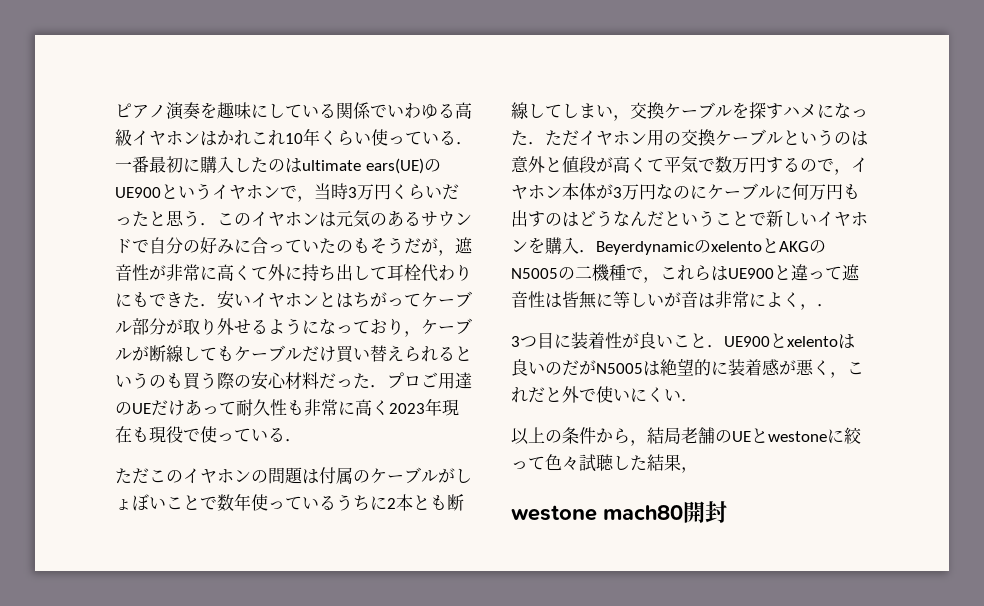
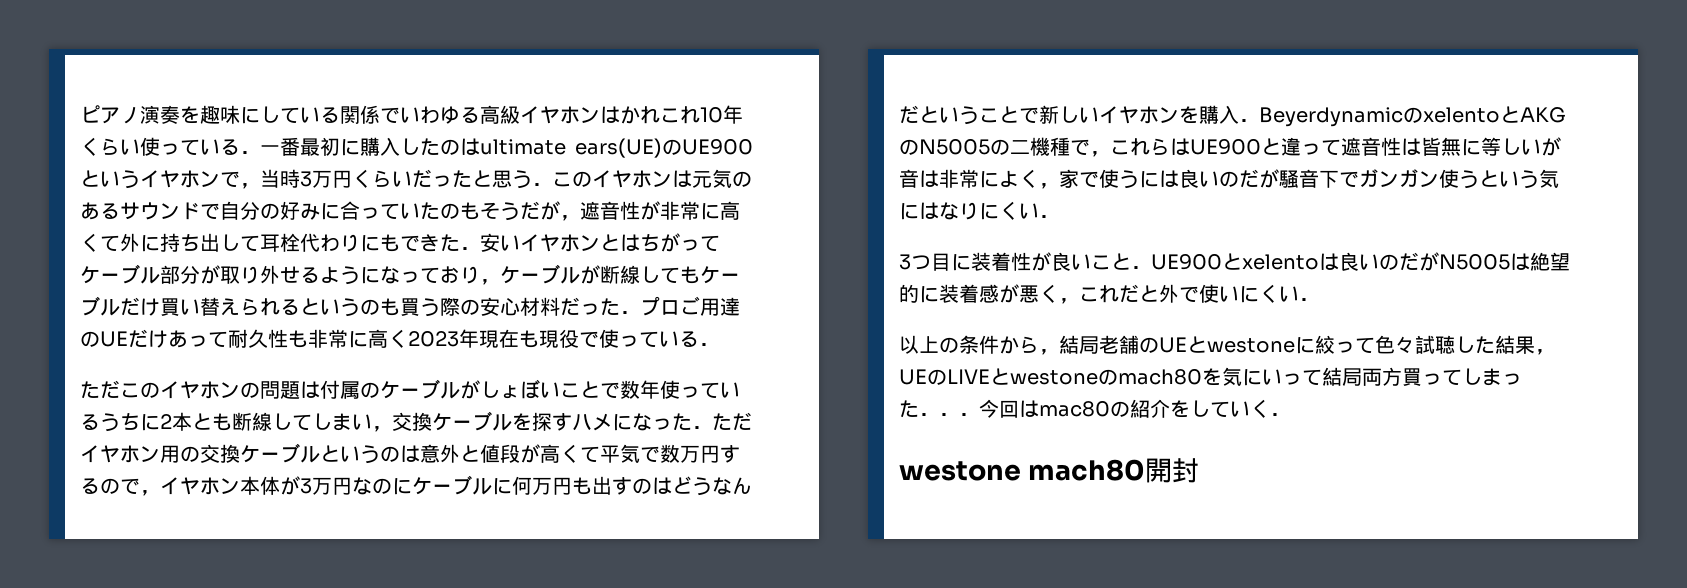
(817, 307) none -> [1059,169,1559,189] [899,201,1039,220] 家で使うには良いのだが騒音下でガンガン使うという気にはなりにくい
(698, 470) none -> [899,367,1522,386] [899,399,1290,418] UEのLIVEとwestoneのmach80を気にいって結局両方買ってしまった．．．今回はmac80の紹介をしていく．

